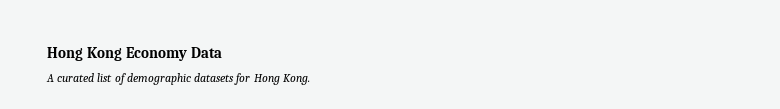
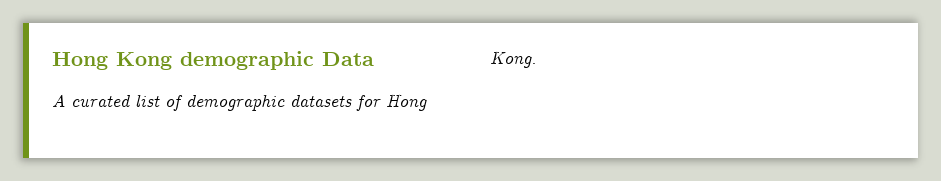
[126,47,188,61] Economy -> [180,51,314,70] demographic

